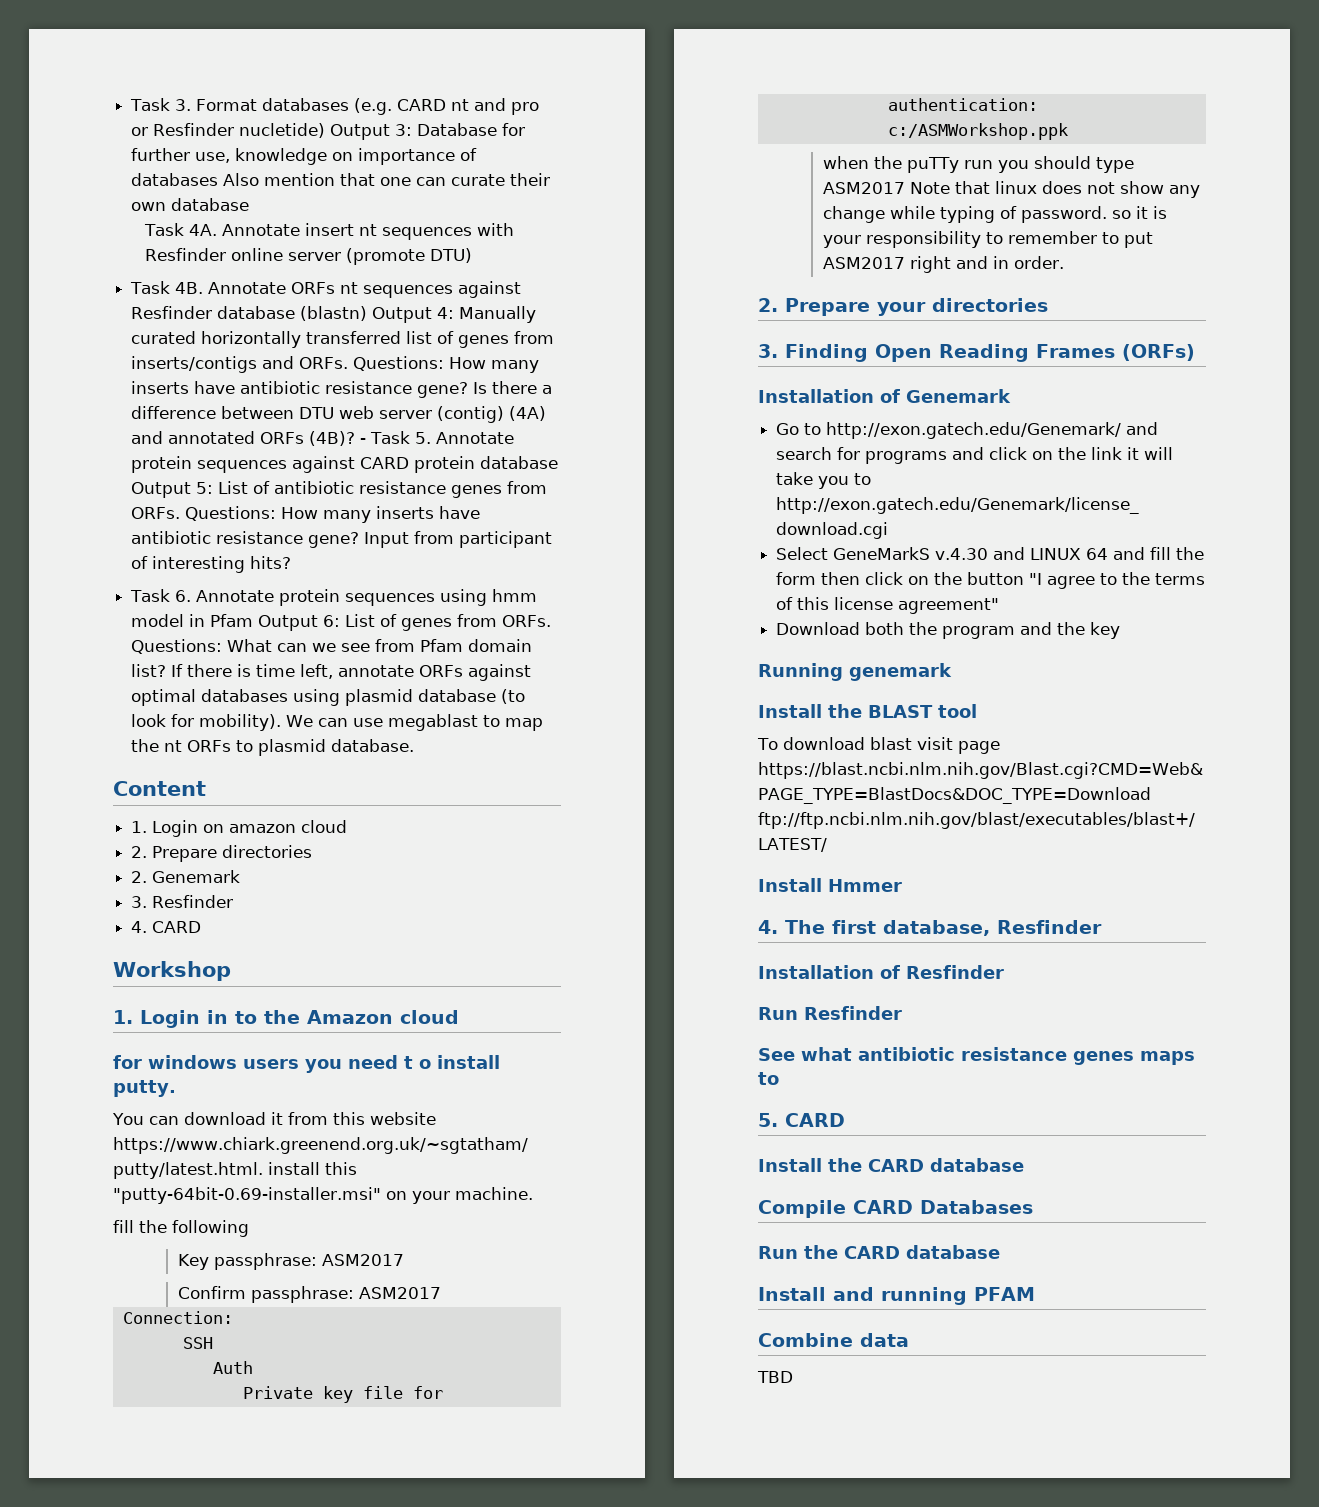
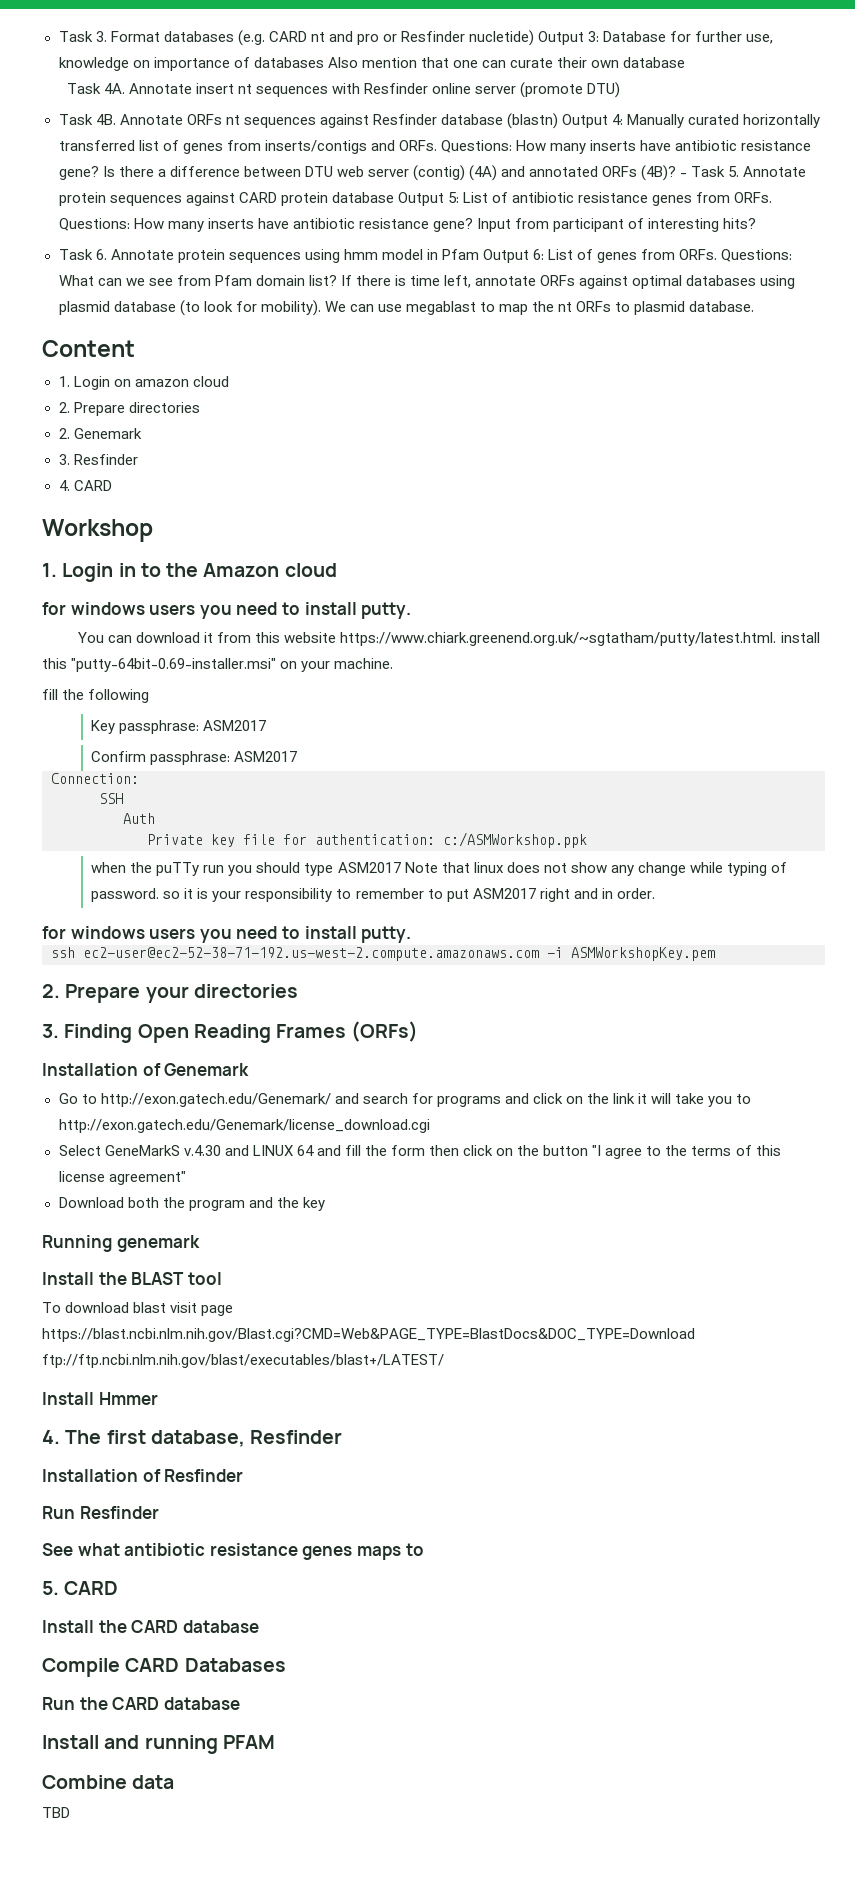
[404,1056,431,1069] t o -> [281,602,300,615] to
(1064, 262) none -> [42,926,412,943] [51,947,715,961] // for windows users you need to install putty. // ssh ec2-user@ec2-52-38-71-192.us-west-2.compute.amazonaws.com -i ASMWorkshopKey.pem

